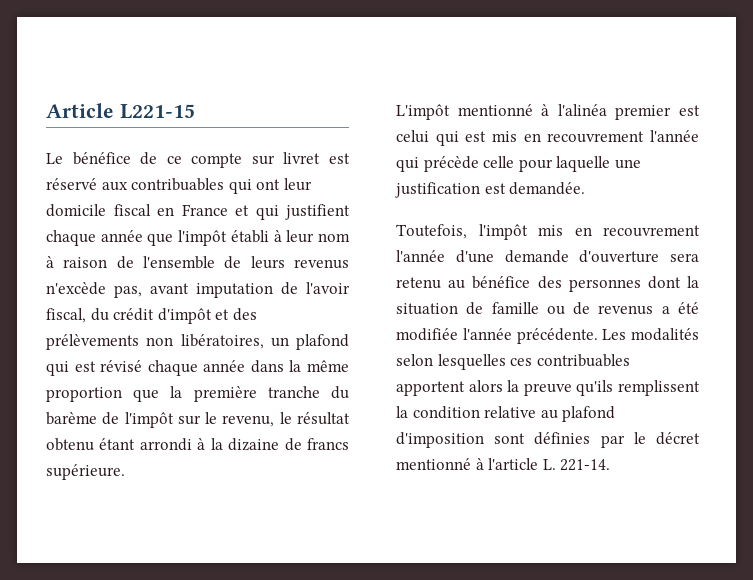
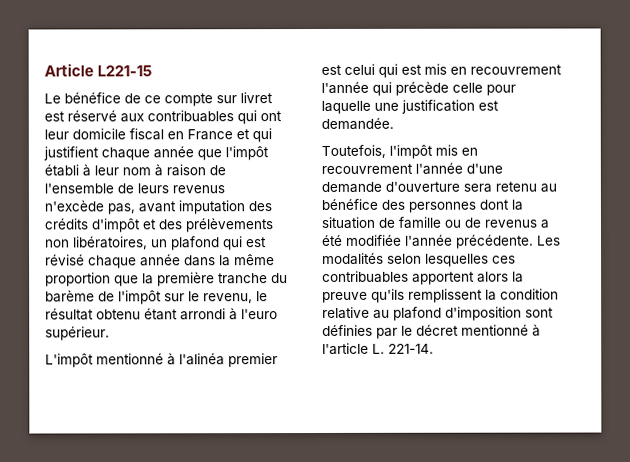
[281,282,350,295] [46,308,155,323] de l'avoir fiscal, du crédit -> [248,201,272,212] [44,218,88,230] des crédits
[210,438,349,451] [46,464,125,480] la dizaine de francs supérieure. -> [241,309,278,320] [45,326,110,341] l'euro supérieur.

